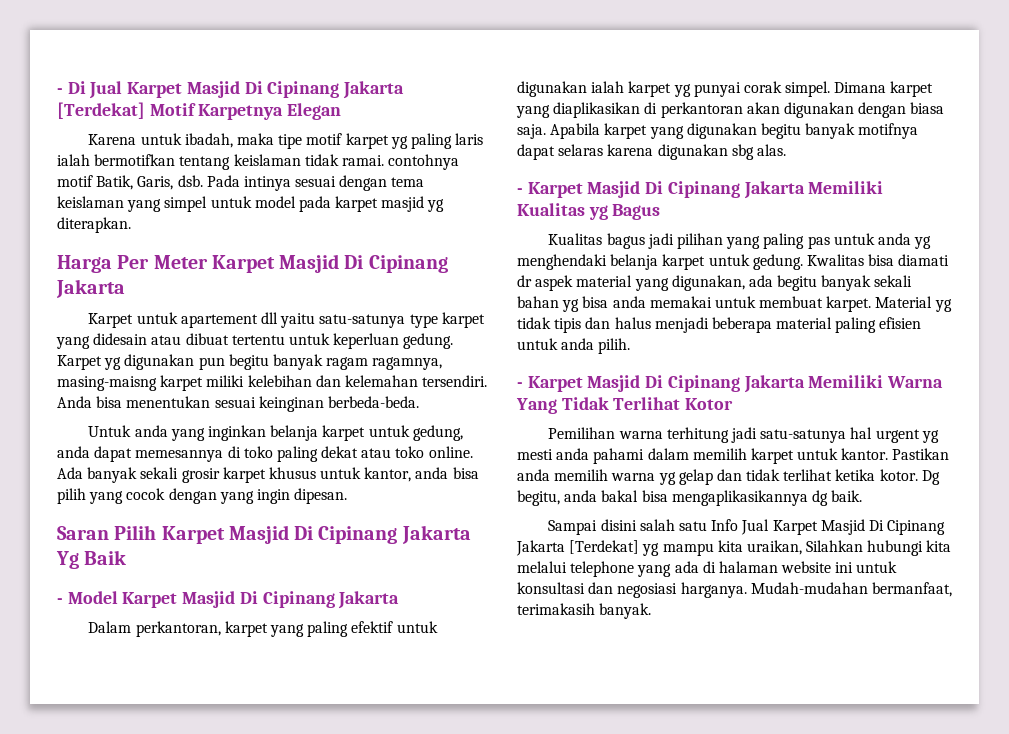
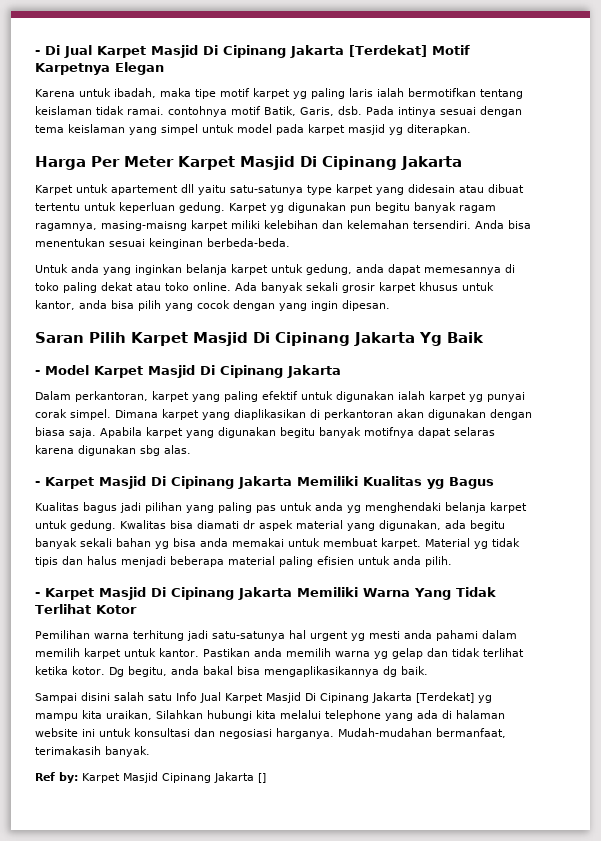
(652, 611) none -> [35,772,266,783] // Ref by: Karpet Masjid Cipinang Jakarta []

